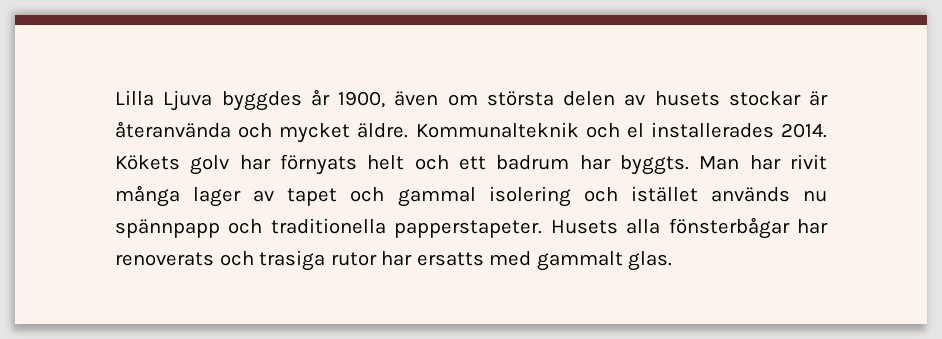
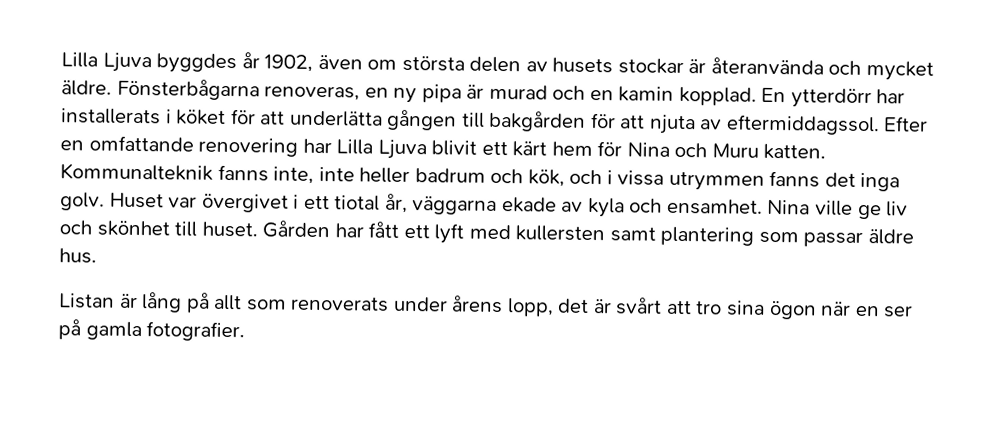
[338,91,385,108] 1900, -> [264,54,314,72] 1902,
[415,122,827,138] [115,154,828,175] [115,185,828,207] [115,217,829,239] [115,250,673,271] Kommunalteknik och el installerades 2014. Kökets golv har förnyats helt och ett badrum har byggts. Man har rivit många lager av tapet och gammal isolering och istället används nu spännpapp och traditionella papperstapeter. Husets alla fönsterbågar har renoverats och trasiga rutor har ersatts med gammalt glas. -> [116,78,906,109] [61,108,929,136] [60,135,827,160] [60,163,901,192] [60,192,909,220] [59,220,915,248] [59,248,97,264] [59,292,914,320] [58,319,246,342] Fönsterbågarna renoveras, en ny pipa är murad och en kamin kopplad. En ytterdörr har installerats i köket för att underlätta gången till bakgården för att njuta av eftermiddagssol. Efter en omfattande renovering har Lilla Ljuva blivit ett kärt hem för Nina och Muru katten. Kommunalteknik fanns inte, inte heller badrum och kök, och i vissa utrymmen fanns det inga golv. Huset var övergivet i ett tiotal år, väggarna ekade av kyla och ensamhet. Nina ville ge liv och skönhet till huset. Gården har fått ett lyft med kullersten samt plantering som passar äldre hus. // Listan är lång på allt som renoverats under årens lopp, det är svårt att tro sina ögon när en ser på gamla fotografier.

